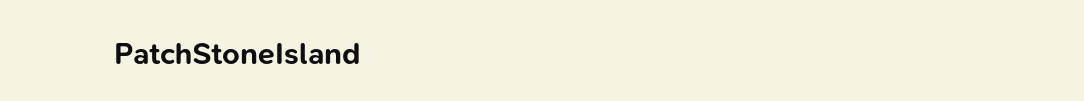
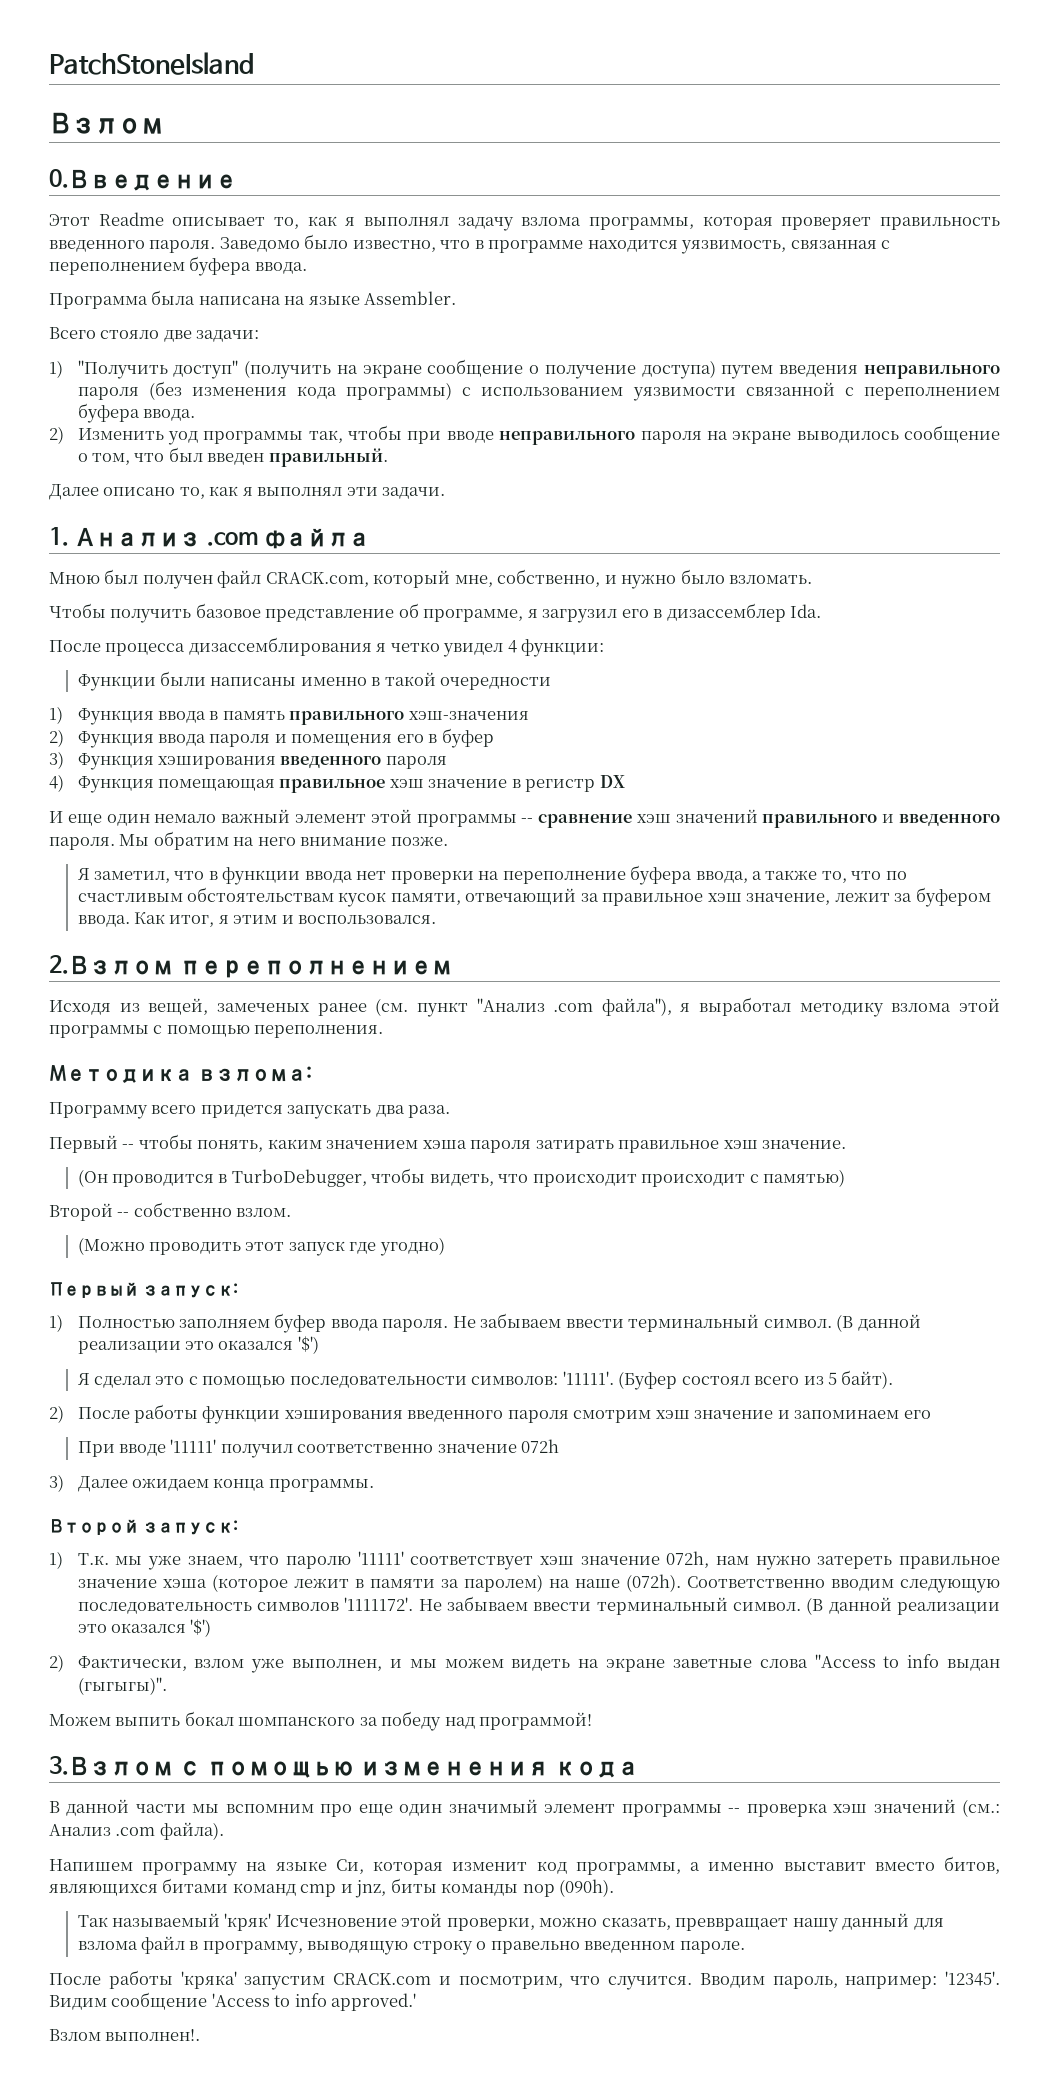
(360, 54) none -> [49,112,164,134] [49,169,237,191] [49,212,1000,231] [49,234,891,254] [49,256,307,276] [49,290,457,309] [49,327,260,342] [49,359,1000,379] [77,381,1000,401] [77,403,196,423] [49,425,1000,445] [77,447,388,467] [49,484,446,500] [49,527,371,549] [49,569,813,589] [49,603,822,623] [49,637,605,657] [77,671,552,691] [49,706,529,725] [49,728,494,748] [49,751,447,770] [49,774,625,793] [49,809,1001,828] [49,831,448,850] [77,865,907,885] [77,887,991,907] [77,912,437,927] [49,955,454,978] [49,997,1000,1017] [49,1025,384,1038] [49,1065,313,1083] [49,1102,451,1119] [49,1134,847,1153] [77,1168,846,1187] [49,1202,292,1221] [77,1237,445,1256] [49,1282,239,1298] [49,1313,921,1333] [77,1336,319,1354] [77,1370,894,1390] [49,1404,931,1424] [77,1439,560,1458] [49,1474,374,1492] [49,1519,239,1535] [49,1551,1001,1570] [77,1574,1000,1593] [77,1596,1000,1615] [77,1619,212,1637] [49,1654,1000,1673] [77,1677,167,1695] [49,1711,593,1731] [49,1756,640,1778] [49,1799,1001,1817] [49,1822,224,1840] [49,1856,1001,1876] [49,1878,615,1898] [77,1913,944,1932] [77,1936,745,1955] [49,1970,1000,1990] [49,1992,417,2011] [49,2029,201,2041] // Взлом // 0.Введение // Этот Readme описывает то, как я выполнял задачу взлома программы, которая проверяет правильность введенного пароля. Заведомо было известно, что в программе находится уязвимость, связанная с переполнением буфера ввода. // Программа была написана на языке Assembler. // Всего стояло две задачи: // 1) "Получить доступ" (получить на экране сообщение о получение доступа) путем введения неправильного пароля (без изменения кода программы) с использованием уязвимости связанной с переполнением буфера ввода. // 2) Изменить уод программы так, чтобы при вводе неправильного пароля на экране выводилось сообщение о том, что был введен правильный. // Далее описано то, как я выполнял эти задачи. // 1. Анализ .com файла // Мною был получен файл CRACK.com, который мне, собственно, и нужно было взломать. // Чтобы получить базовое представление об программе, я загрузил его в дизассемблер Ida. // После процесса дизассемблирования я четко увидел 4 функции: // Функции были написаны именно в такой очередности // 1) Функция ввода в память правильного хэш-значения // 2) Функция ввода пароля и помещения его в буфер // 3) Функция хэширования введенного пароля // 4) Функция помещающая правильное хэш значение в регистр DX // И еще один немало важный элемент этой программы -- сравнение хэш значений правильного и введенного пароля. Мы обратим на него внимание позже. // Я заметил, что в функции ввода нет проверки на переполнение буфера ввода, а также то, что по счастливым обстоятельствам кусок памяти, отвечающий за правильное хэш значение, лежит за буфером ввода. Как итог, я этим и воспользовался. // 2.Взлом переполнением // Исходя из вещей, замеченых ранее (см. пункт "Анализ .com файла"), я выработал методику взлома этой программы с помощью переполнения. // Методика взлома: // Программу всего придется запускать два раза. // Первый -- чтобы понять, каким значением хэша пароля затирать правильное хэш значение. // (Он проводится в TurboDebugger, чтобы видеть, что происходит происходит с памятью) // Второй -- собственно взлом. // (Можно проводить этот запуск где угодно) // Первый запуск: // 1) Полностью заполняем буфер ввода пароля. Не забываем ввести терминальный символ. (В данной реализации это оказался '$') // Я сделал это с помощью последовательности символов: '11111'. (Буфер состоял всего из 5 байт). // 2) После работы функции хэширования введенного пароля смотрим хэш значение и запоминаем его // При вводе '11111' получил соответственно значение 072h // 3) Далее ожидаем конца программы. // Второй запуск: // 1) Т.к. мы уже знаем, что паролю '11111' соответствует хэш значение 072h, нам нужно затереть правильное значение хэша (которое лежит в памяти за паролем) на наше (072h). Соответственно вводим следующую последовательность символов '1111172'. Не забываем ввести терминальный символ. (В данной реализации это оказался '$') // 2) Фактически, взлом уже выполнен, и мы можем видеть на экране заветные слова "Access to info выдан (гыгыгы)". // Можем выпить бокал шомпанского за победу над программой! // 3.Взлом с помощью изменения кода // В данной части мы вспомним про еще один значимый элемент программы -- проверка хэш значений (см.: Анализ .com файла). // Напишем программу на языке Си, которая изменит код программы, а именно выставит вместо битов, являющихся битами команд cmp и jnz, биты команды nop (090h). // Так называемый 'кряк' Исчезновение этой проверки, можно сказать, преввращает нашу данный для взлома файл в программу, выводящую строку о правельно введенном пароле. // После работы 'кряка' запустим CRACK.com и посмотрим, что случится. Вводим пароль, например: '12345'. Видим сообщение 'Access to info approved.' // Взлом выполнен!.

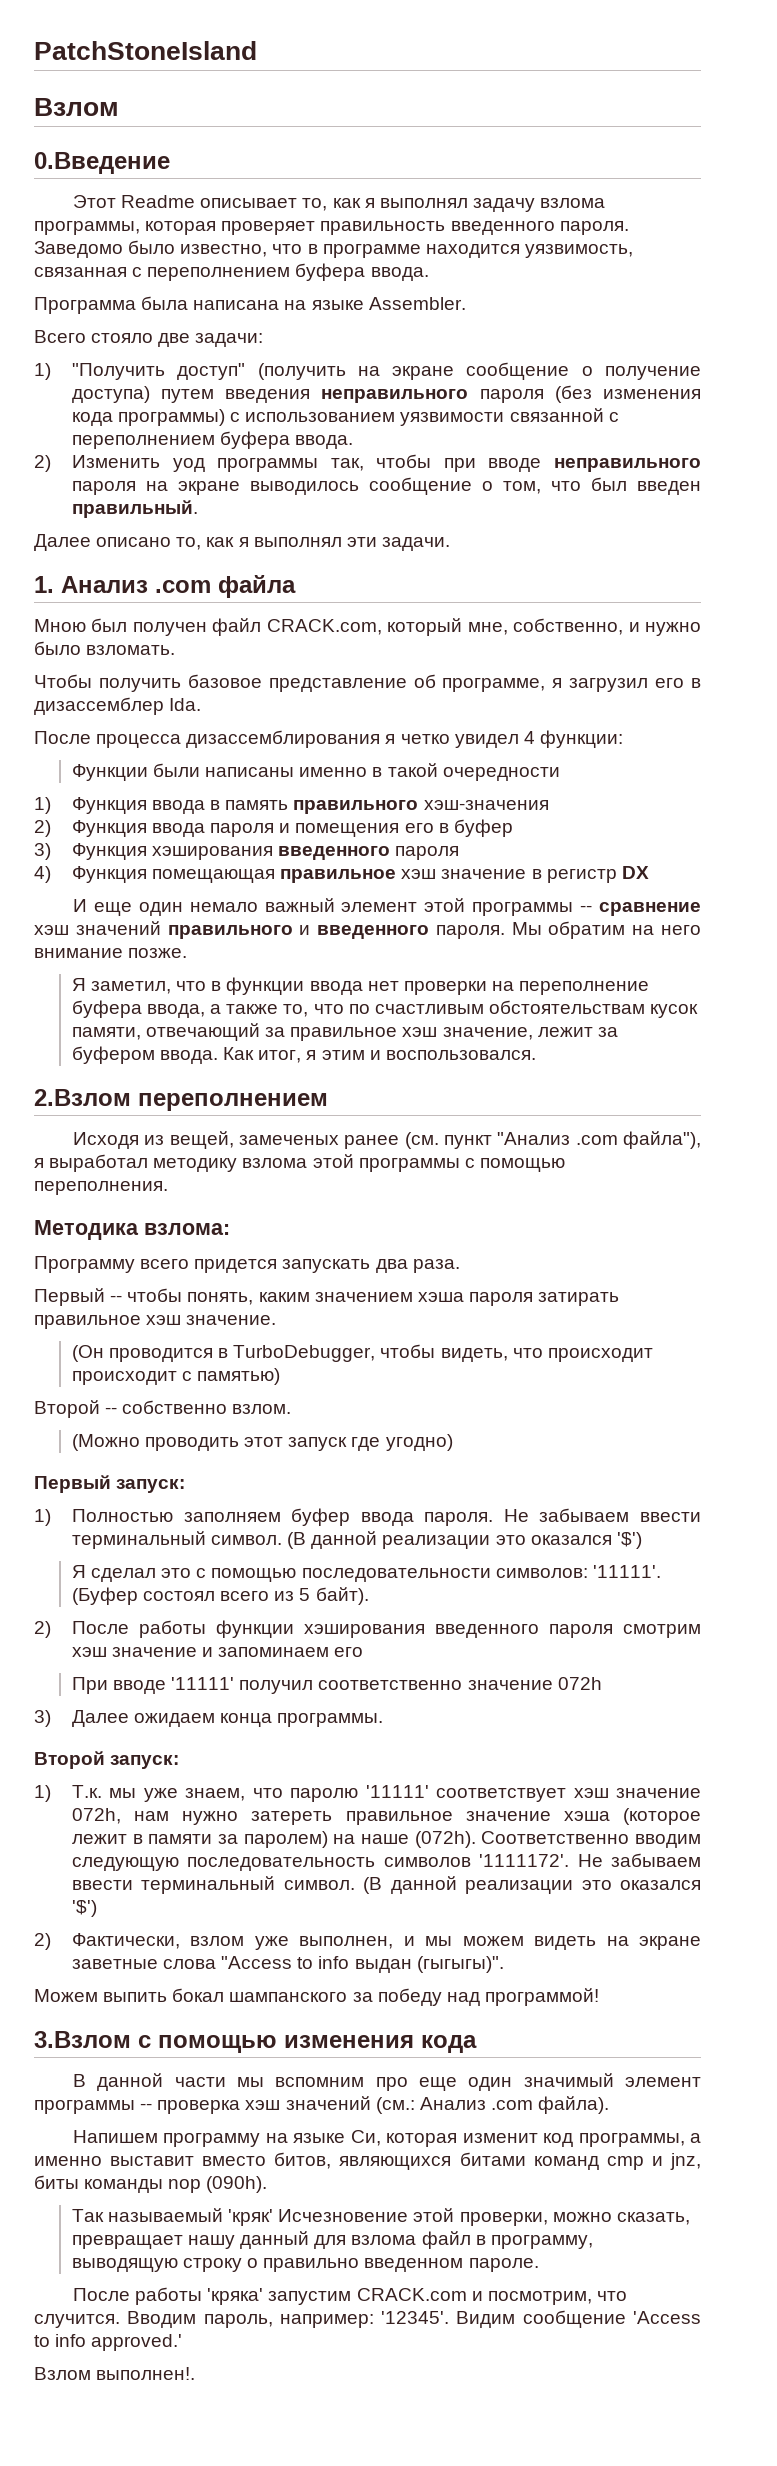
[238,1716,356,1726] шомпанского -> [229,1992,348,2002] шампанского
[675,1918,789,1931] преввращает -> [71,2235,183,2249] превращает
[490,1941,580,1954] правельно -> [263,2258,360,2272] правильно

